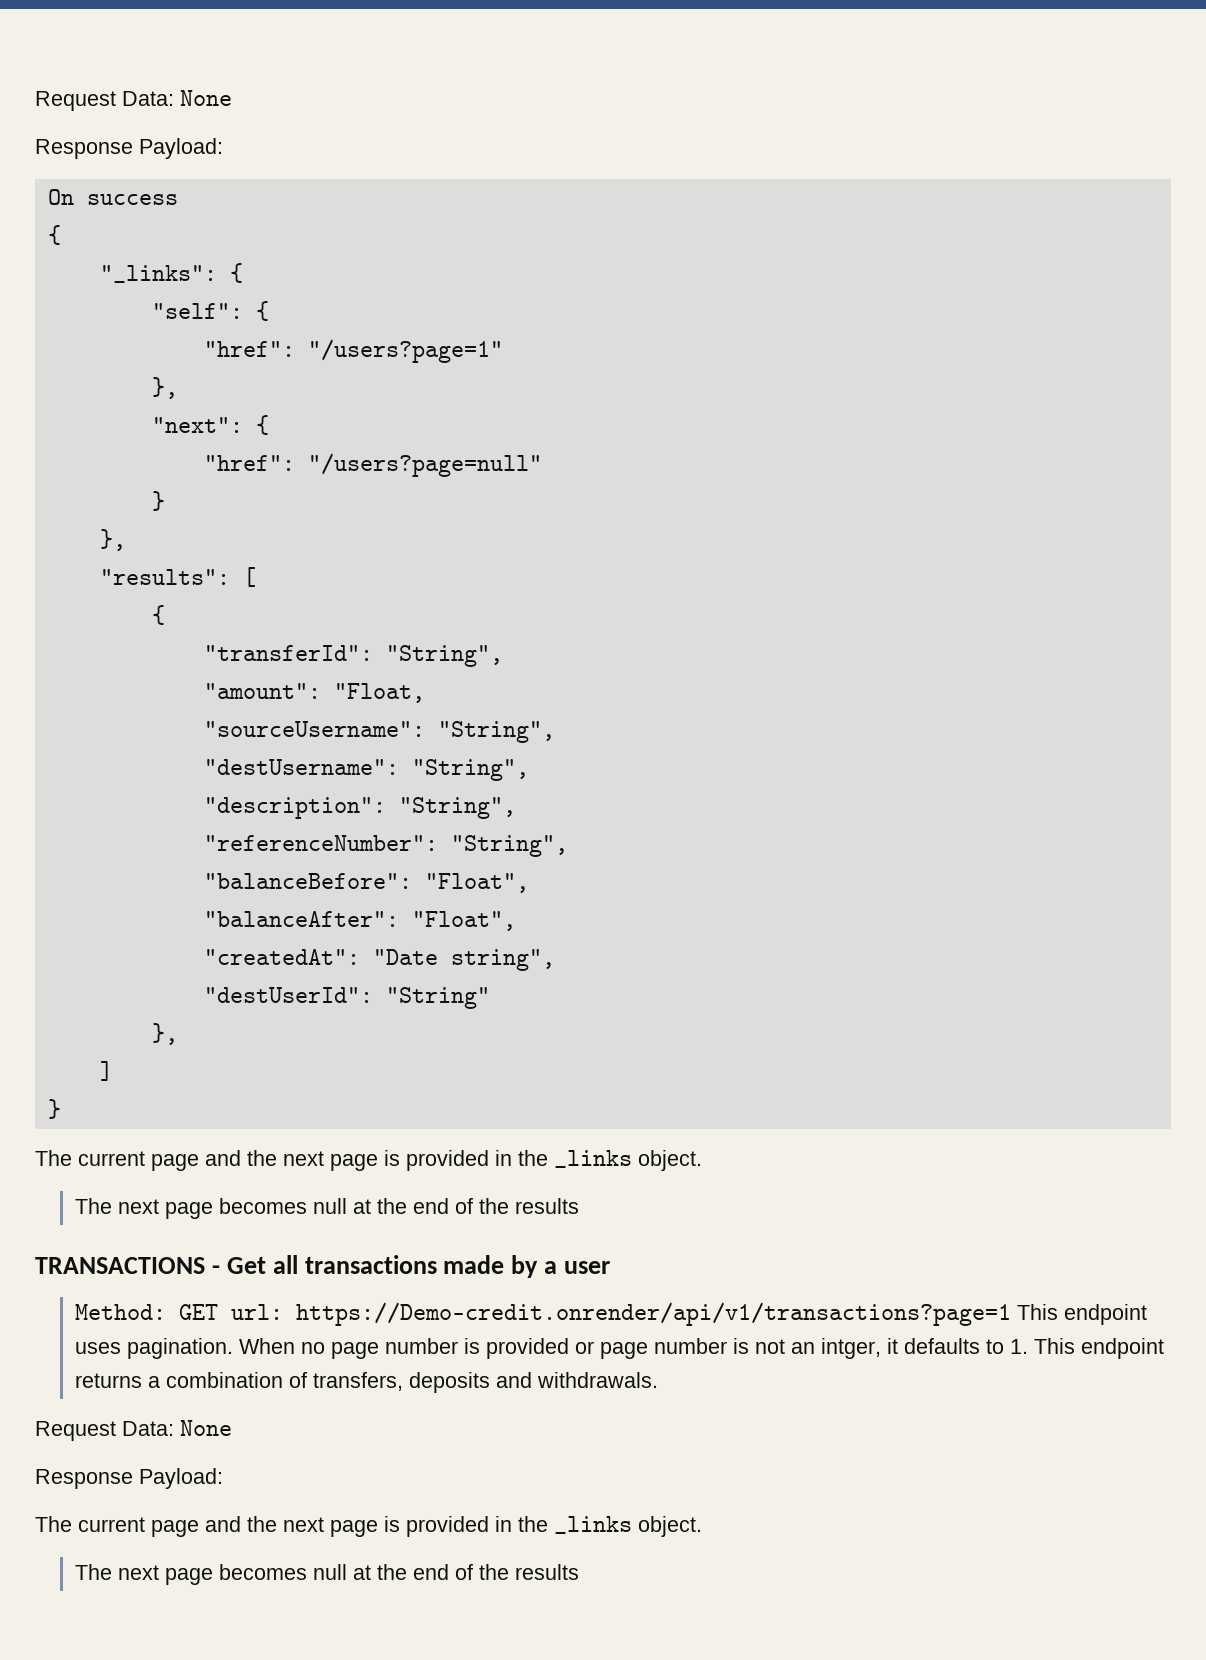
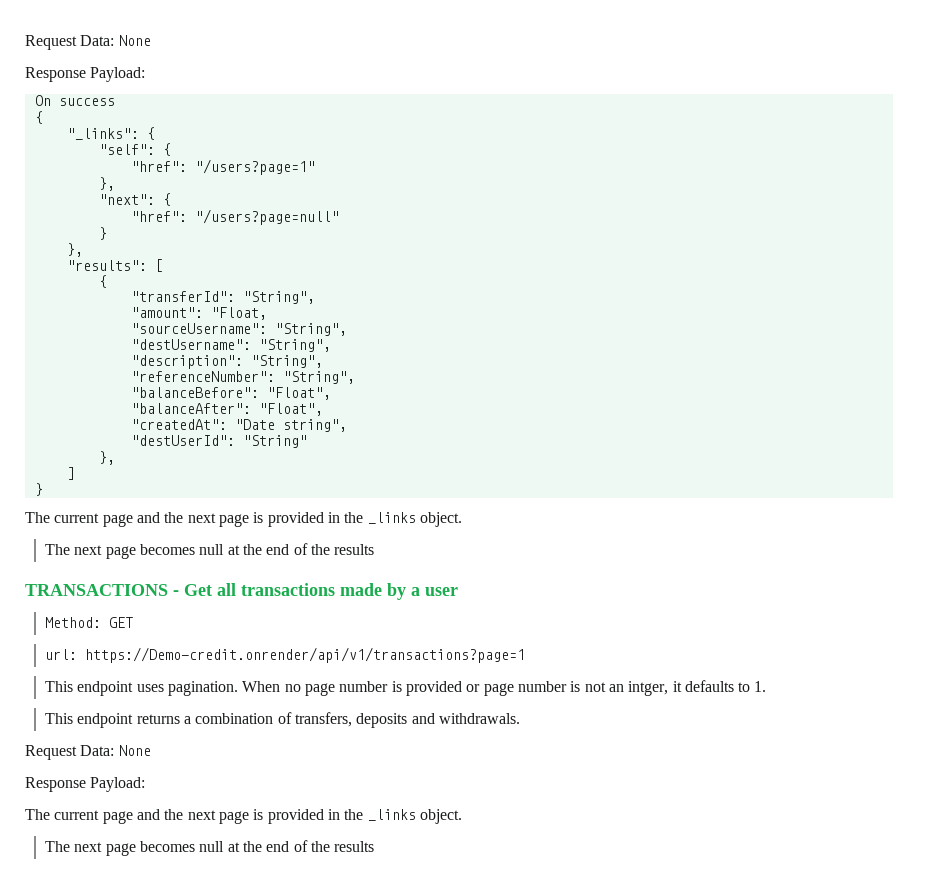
(219, 1312) none -> (134, 622) //
(1012, 1314) none -> (526, 655) //
(1029, 1346) none -> (767, 686) //

